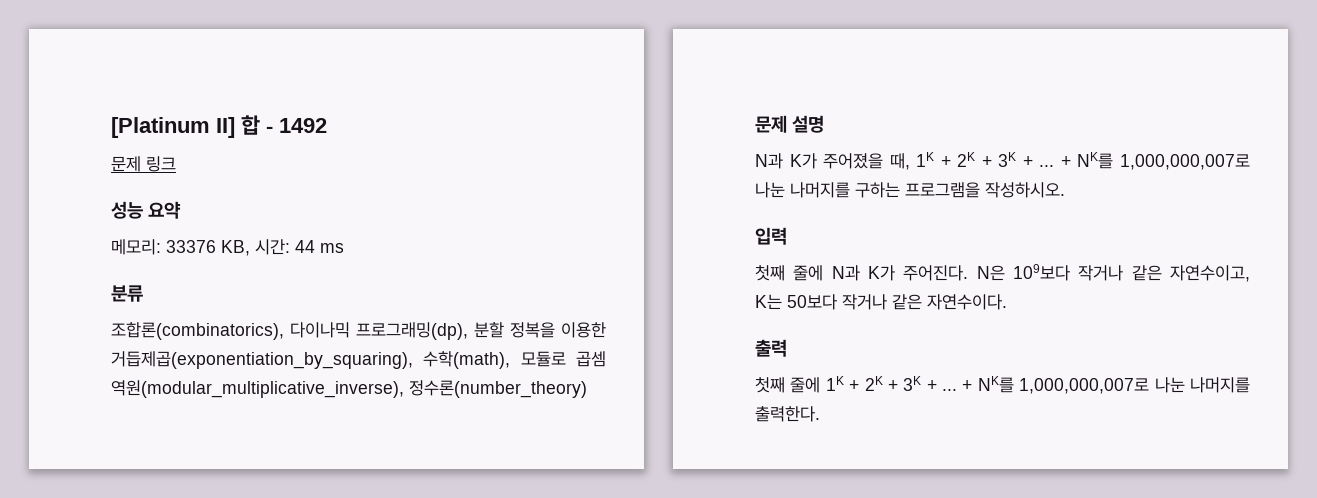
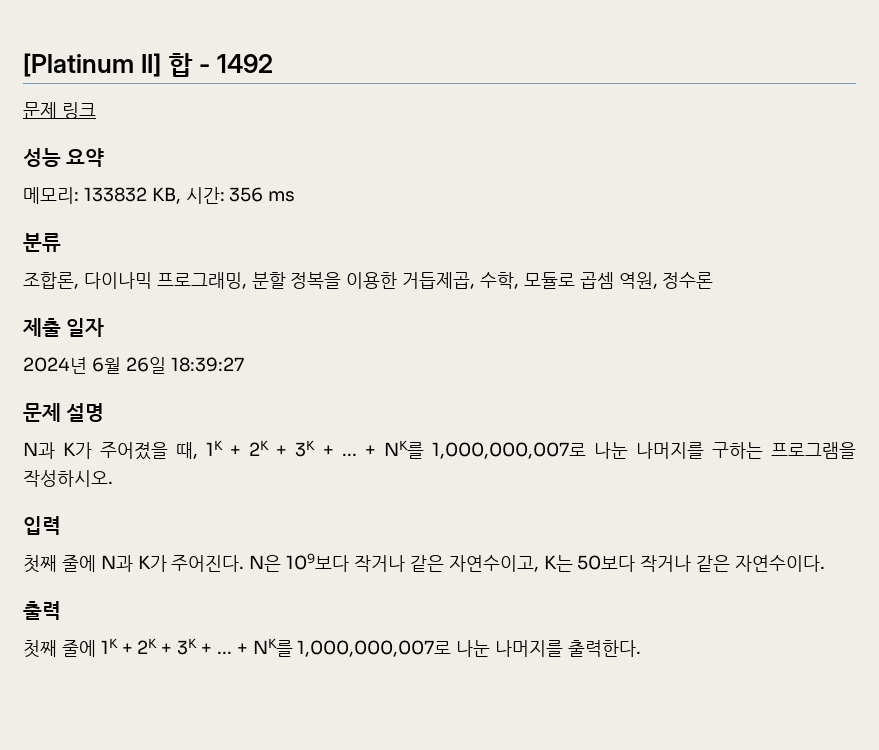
[166,240,216,253] 33376 -> [83,187,147,202] 133832
[295,240,315,253] 44 -> [229,187,264,202] 356
[111,322,606,340] [111,351,606,369] [111,380,587,398] 조합론(combinatorics), 다이나믹 프로그래밍(dp), 분할 정복을 이용한 거듭제곱(exponentiation_by_squaring), 수학(math), 모듈로 곱셈 역원(modular_multiplicative_inverse), 정수론(number_theory) -> [23,272,714,289] [23,318,105,337] [23,357,244,374] 조합론, 다이나믹 프로그래밍, 분할 정복을 이용한 거듭제곱, 수학, 모듈로 곱셈 역원, 정수론 // 제출 일자 // 2024년 6월 26일 18:39:27

